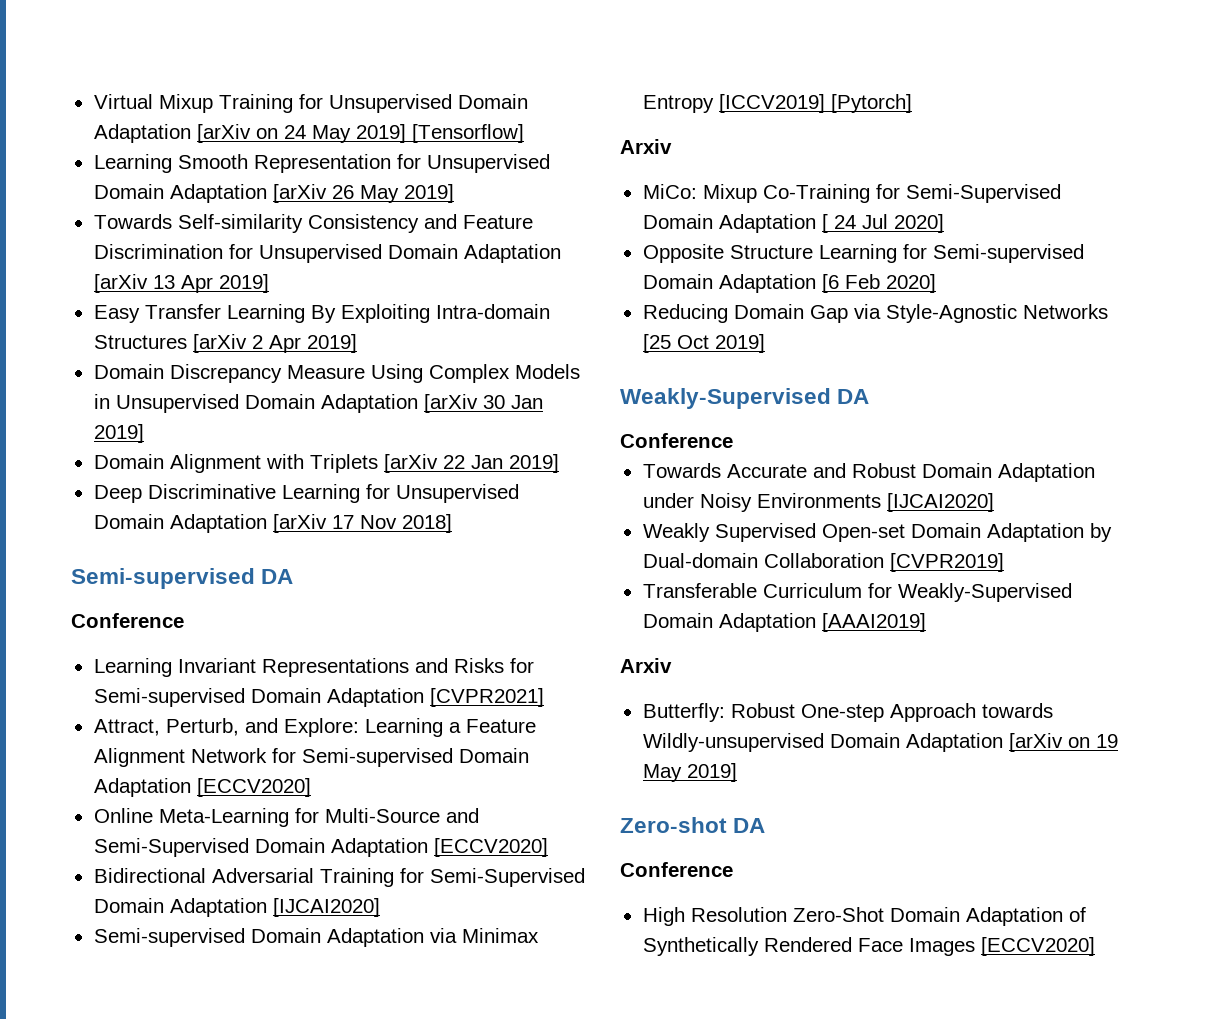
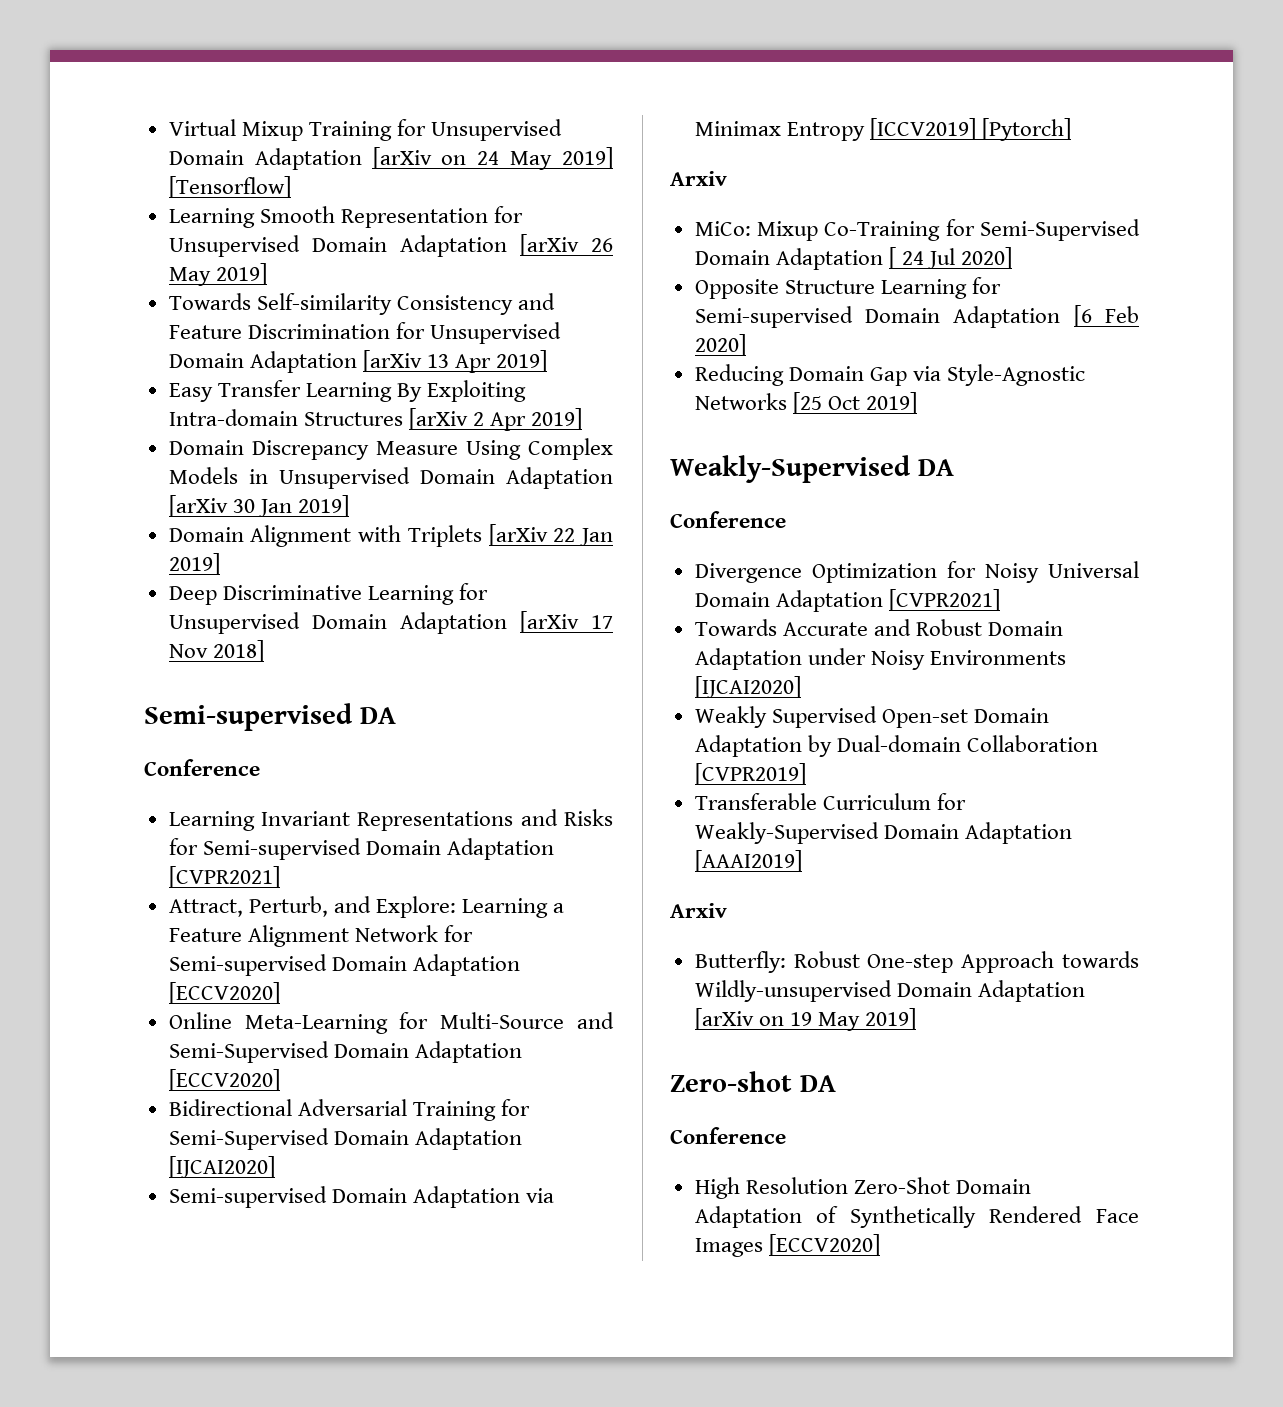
(733, 440) none -> [694,561,1139,583] [694,589,1000,612] // Divergence Optimization for Noisy Universal Domain Adaptation [CVPR2021]

